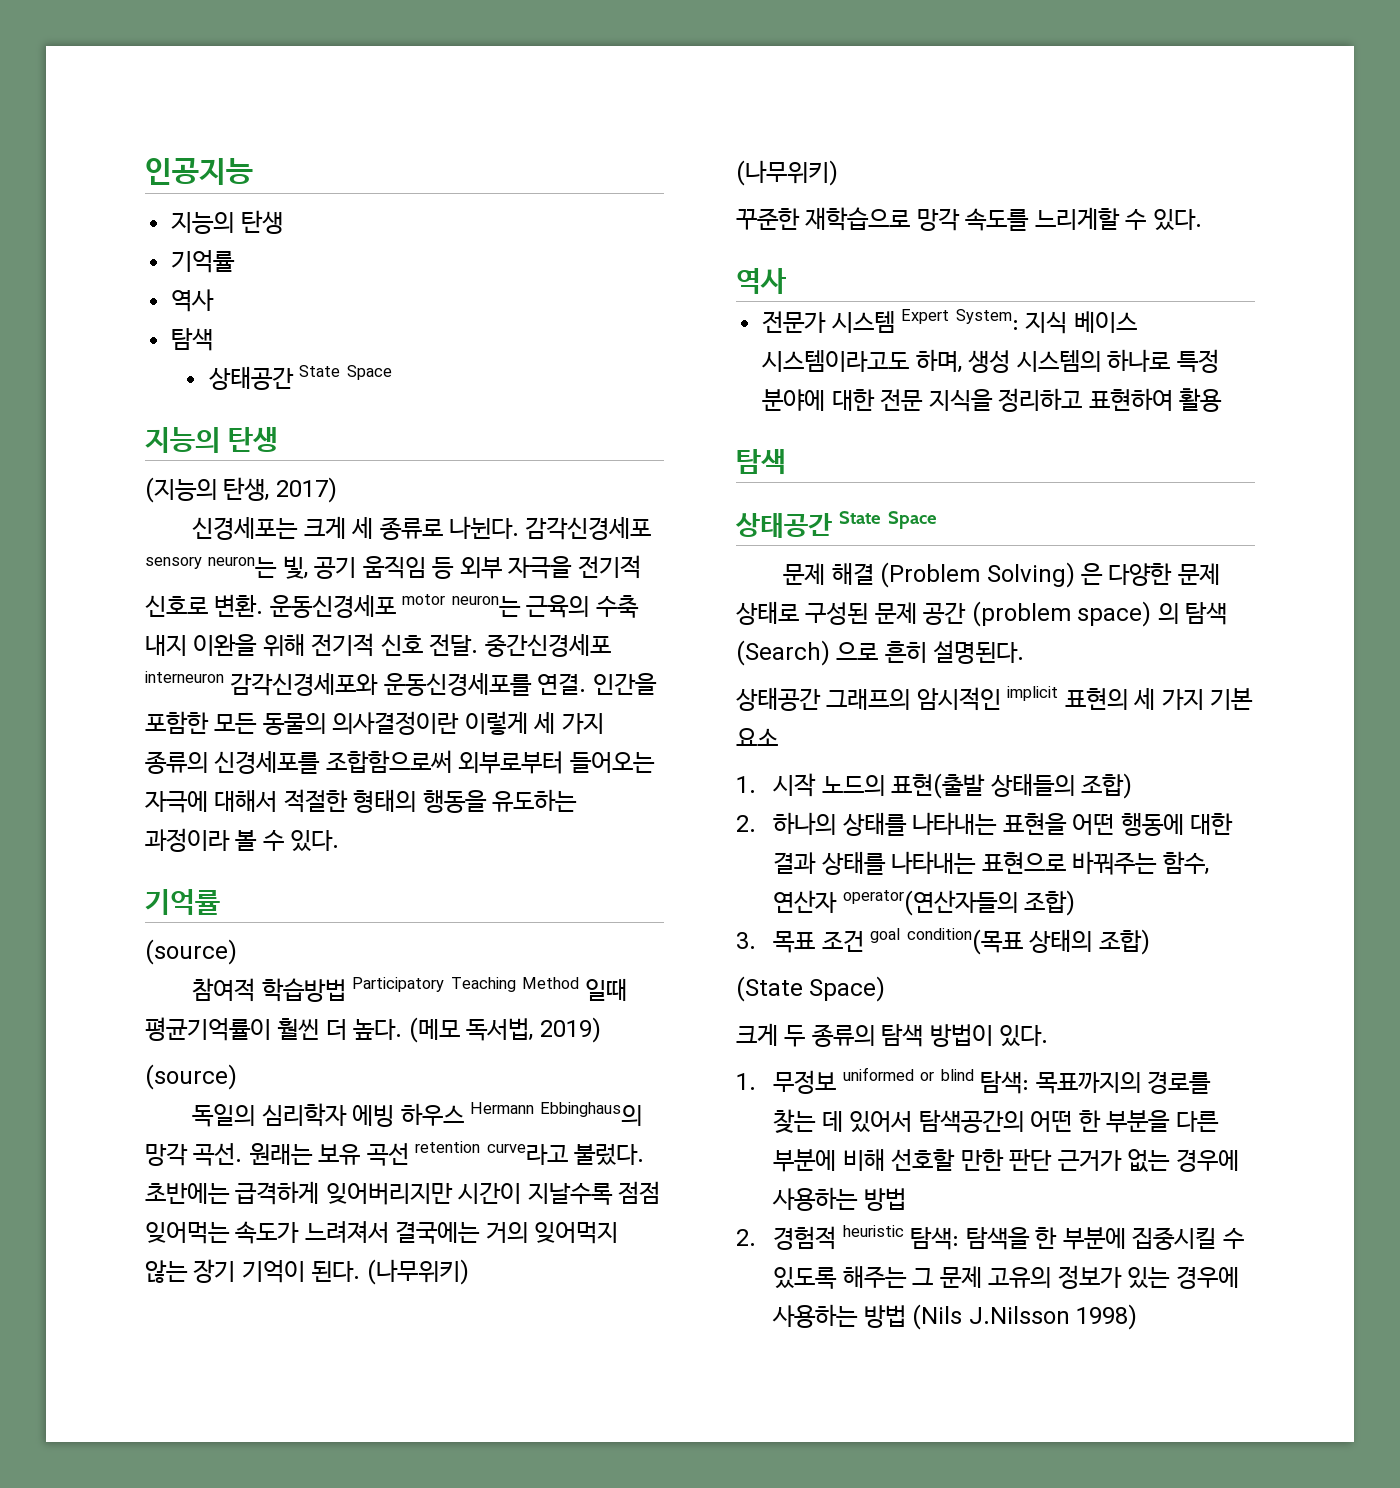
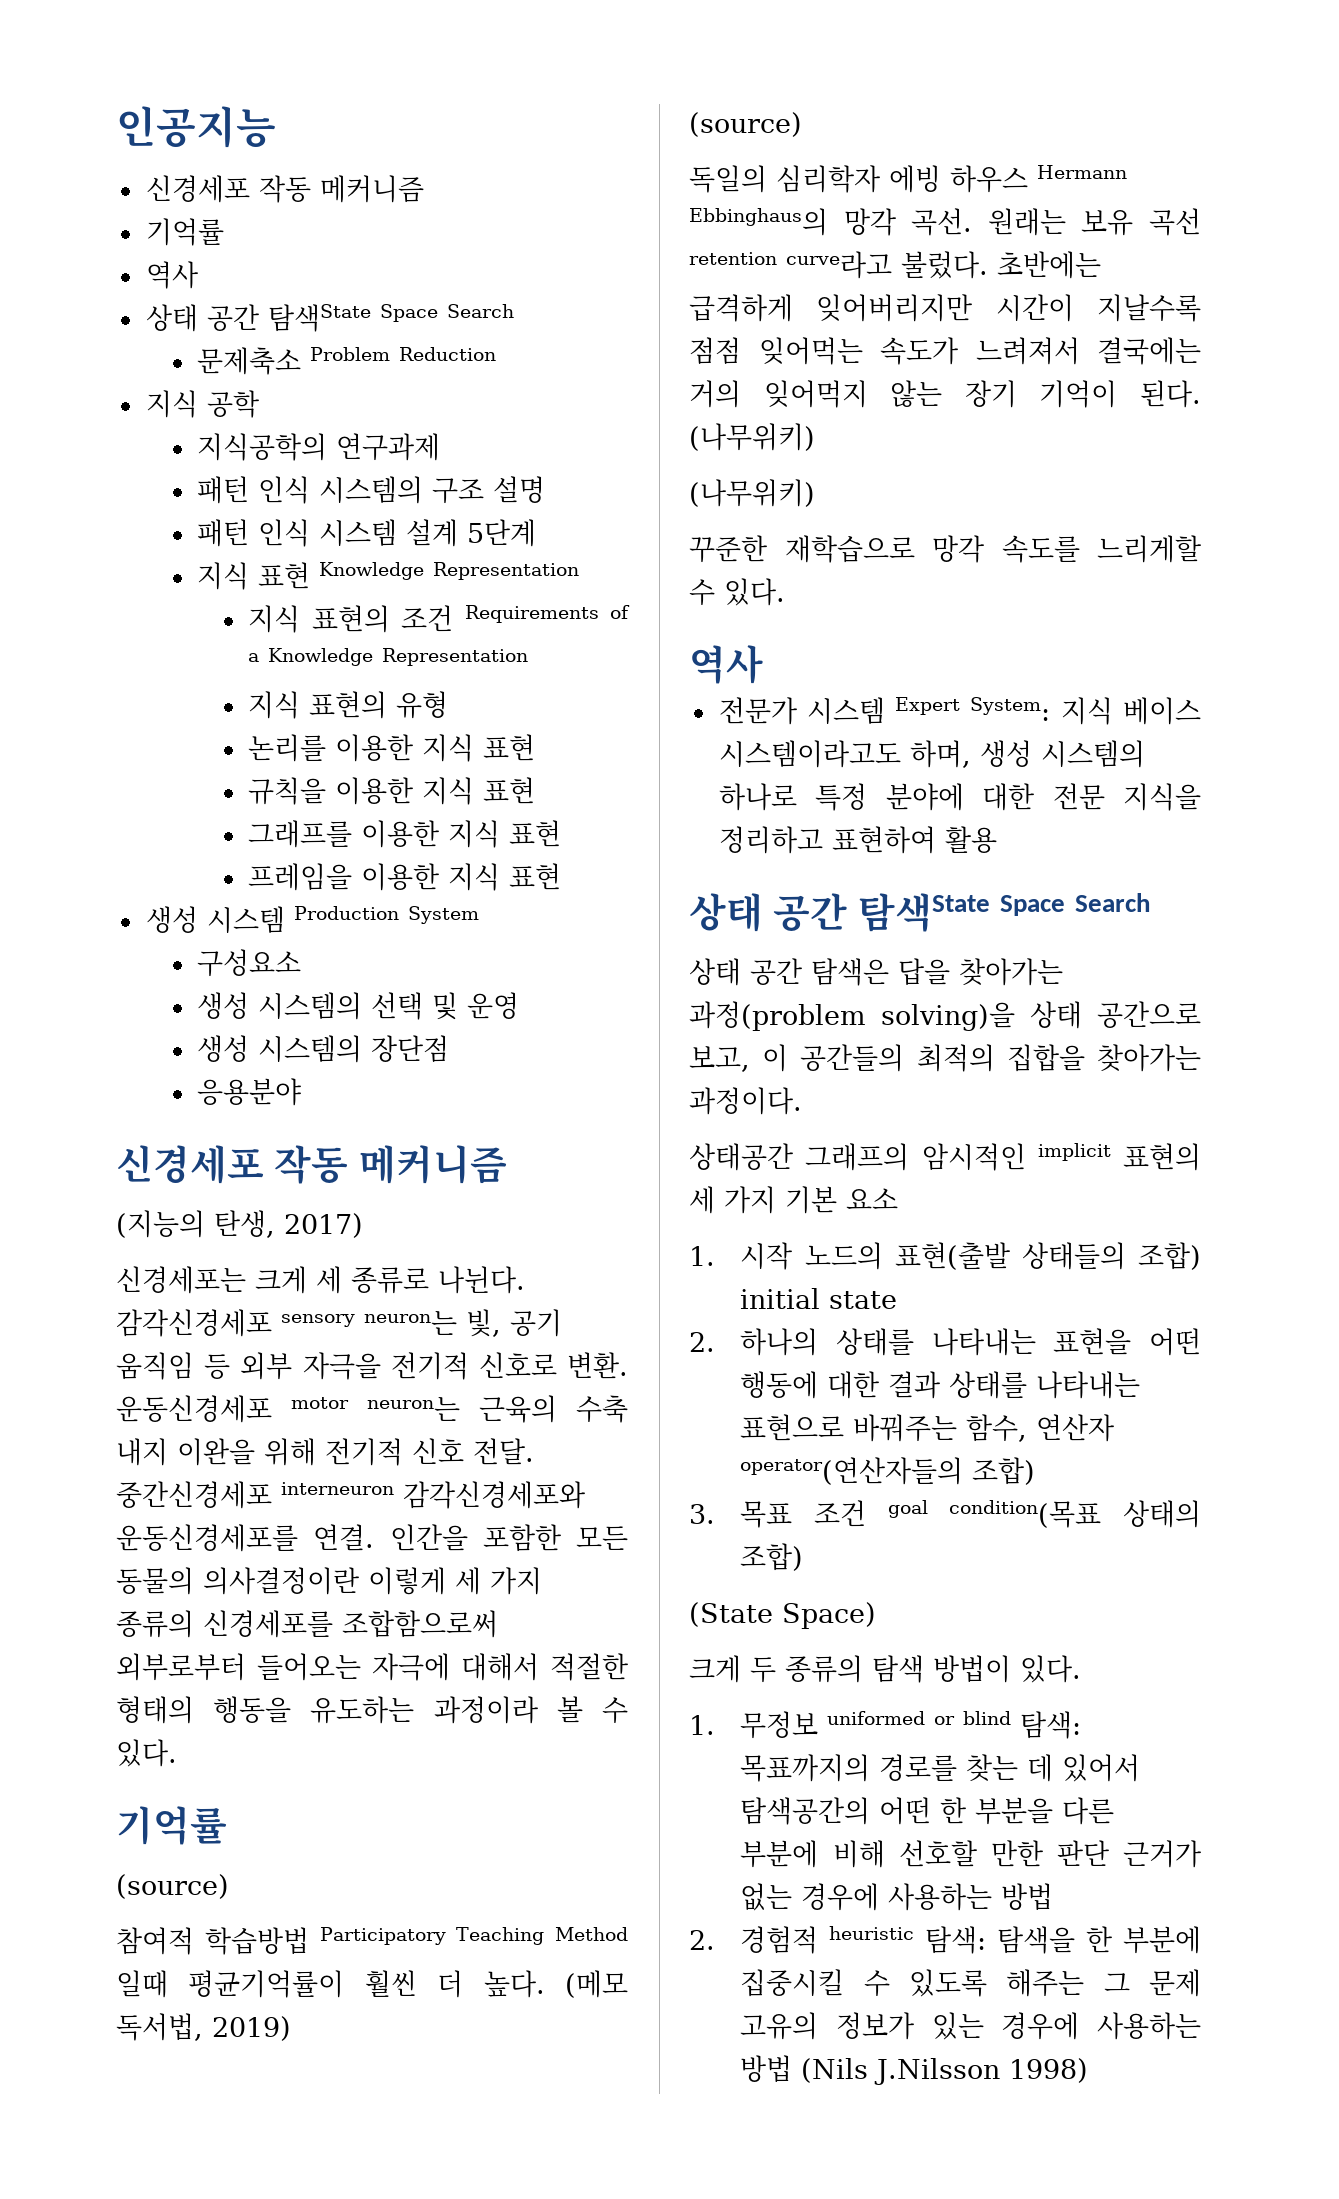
[171,210,283,234] 지능의 탄생 -> [145,175,424,203] 신경세포 작동 메커니즘
[171,328,214,351] [208,365,392,390] [145,427,278,453] 탐색 // 상태공간 State Space // 지능의 탄생 -> [145,304,514,332] [196,347,496,375] [145,390,259,418] [196,433,440,461] [196,476,545,504] [196,519,536,547] [196,562,579,590] [248,605,631,633] [248,648,529,666] [248,691,449,719] [248,734,536,762] [248,777,536,805] [248,820,562,848] [248,863,562,891] [145,906,479,933] [196,949,301,977] [196,992,519,1020] [196,1035,449,1063] [196,1078,301,1106] [116,1145,507,1184] 상태 공간 탐색State Space Search // 문제축소 Problem Reduction // 지식 공학 // 지식공학의 연구과제 // 패턴 인식 시스템의 구조 설명 // 패턴 인식 시스템 설계 5단계 // 지식 표현 Knowledge Representation // 지식 표현의 조건 Requirements of a Knowledge Representation // 지식 표현의 유형 // 논리를 이용한 지식 표현 // 규칙을 이용한 지식 표현 // 그래프를 이용한 지식 표현 // 프레임을 이용한 지식 표현 // 생성 시스템 Production System // 구성요소 // 생성 시스템의 선택 및 운영 // 생성 시스템의 장단점 // 응용분야 // 신경세포 작동 메커니즘
[736,449,786,475] [735,511,938,538] [783,562,1220,588] [736,601,1228,627] [736,640,1025,666] 탐색 // 상태공간 State Space // 문제 해결 (Problem Solving) 은 다양한 문제 상태로 구성된 문제 공간 (problem space) 의 탐색 (Search) 으로 흔히 설명된다. -> [689,893,1151,932] [689,958,1063,986] [689,1001,1201,1031] [689,1044,1201,1072] [689,1087,802,1115] 상태 공간 탐색State Space Search // 상태 공간 탐색은 답을 찾아가는 과정(problem solving)을 상태 공간으로 보고, 이 공간들의 최적의 집합을 찾아가는 과정이다.
(1133, 786) none -> [740,1288,898,1309] initial state

